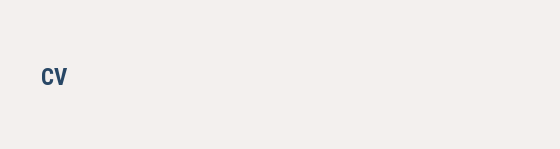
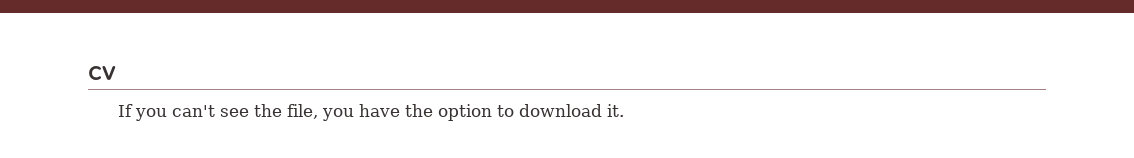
(68, 76) none -> [118,104,625,121] // If you can't see the file, you have the option to download it.

